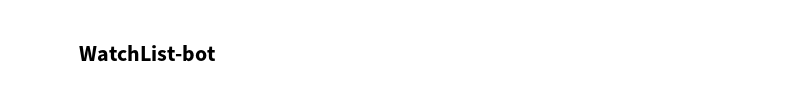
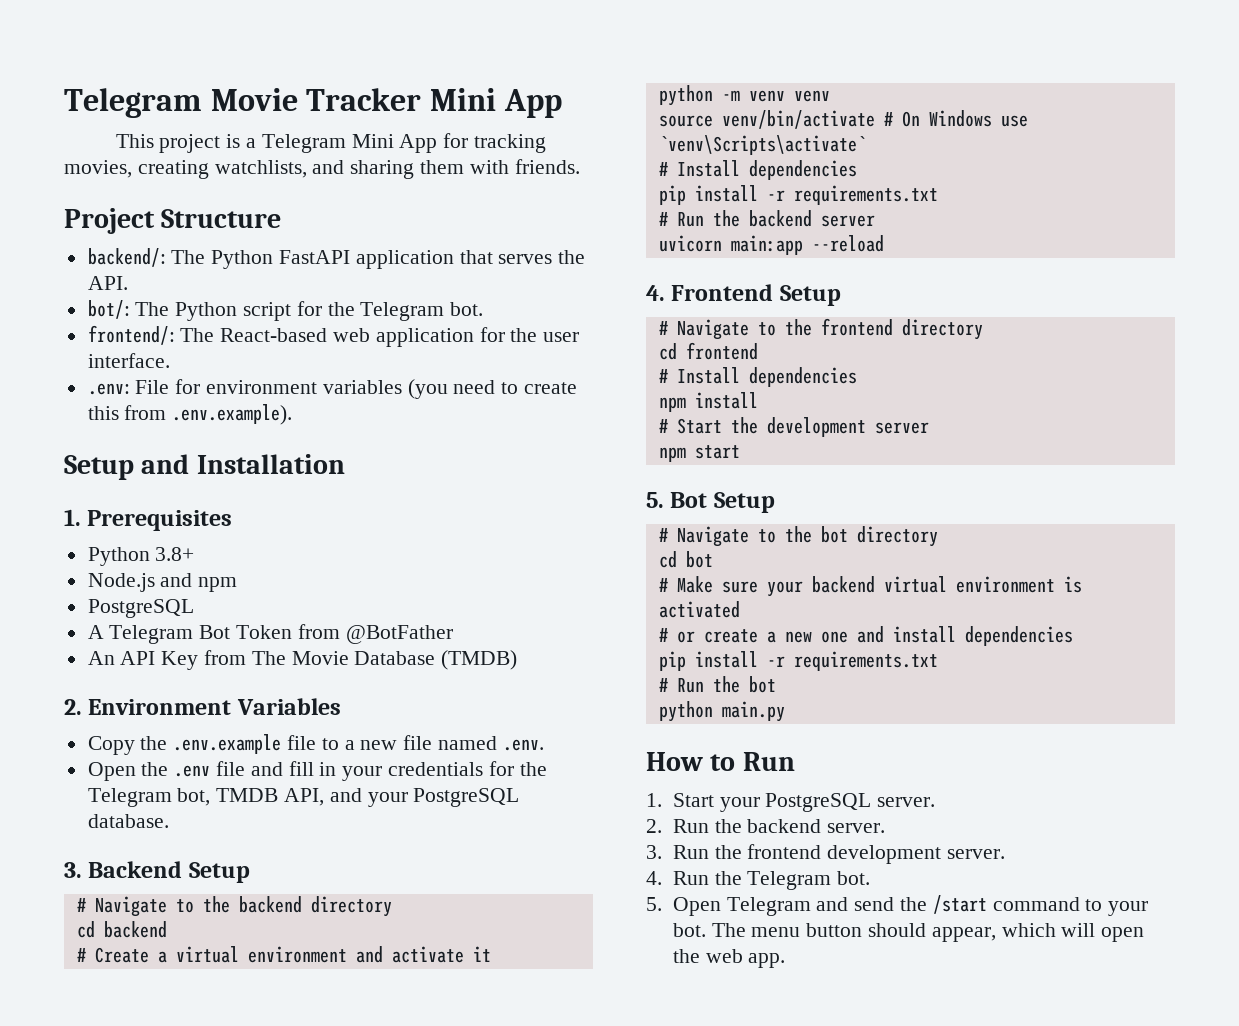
[79,45,216,62] WatchList-bot -> [64,88,562,118] [115,133,546,153] [64,159,580,179] [64,208,282,234] [87,248,586,269] [87,276,128,290] [87,300,484,321] [87,325,580,347] [87,353,170,368] [87,379,578,399] [87,404,293,425] [64,454,345,480] [64,509,233,531] [87,547,195,566] [87,573,238,592] [87,599,194,618] [87,624,453,644] [87,650,518,670] [64,698,341,715] [87,734,544,755] [87,761,547,781] [87,788,520,807] [87,814,169,828] [64,861,250,883] [76,896,392,917] [76,921,167,938] [76,946,491,963] [658,85,830,106] [658,110,1028,129] [658,135,866,155] [658,160,857,180] [658,185,938,205] [658,210,875,227] [658,235,884,255] [646,284,841,306] [658,318,983,340] [658,342,758,360] [658,367,857,387] [658,392,758,412] [658,417,929,437] [658,445,740,462] [646,492,775,513] [658,526,938,547] [658,551,713,568] [658,576,1082,597] [658,601,740,618] [658,626,1073,646] [658,651,938,671] [658,676,776,693] [658,701,785,722] [646,752,795,771] [646,793,936,812] [646,819,886,833] [646,844,1005,864] [646,871,871,890] [646,895,1149,916] [672,923,1145,942] [672,949,786,968] Telegram Movie Tracker Mini App // This project is a Telegram Mini App for tracking movies, creating watchlists, and sharing them with friends. // Project Structure // backend/: The Python FastAPI application that serves the API. // bot/: The Python script for the Telegram bot. // frontend/: The React-based web application for the user interface. // .env: File for environment variables (you need to create this from .env.example). // Setup and Installation // 1. Prerequisites // Python 3.8+ // Node.js and npm // PostgreSQL // A Telegram Bot Token from @BotFather // An API Key from The Movie Database (TMDB) // 2. Environment Variables // Copy the .env.example file to a new file named .env. // Open the .env file and fill in your credentials for the Telegram bot, TMDB API, and your PostgreSQL database. // 3. Backend Setup // # Navigate to the backend directory // cd backend // # Create a virtual environment and activate it // python -m venv venv // source venv/bin/activate # On Windows use `venv\Scripts\activate` // # Install dependencies // pip install -r requirements.txt // # Run the backend server // uvicorn main:app --reload // 4. Frontend Setup // # Navigate to the frontend directory // cd frontend // # Install dependencies // npm install // # Start the development server // npm start // 5. Bot Setup // # Navigate to the bot directory // cd bot // # Make sure your backend virtual environment is activated // # or create a new one and install dependencies // pip install -r requirements.txt // # Run the bot // python main.py // How to Run // 1. Start your PostgreSQL server. // 2. Run the backend server. // 3. Run the frontend development server. // 4. Run the Telegram bot. // 5. Open Telegram and send the /start command to your bot. The menu button should appear, which will open the web app.

